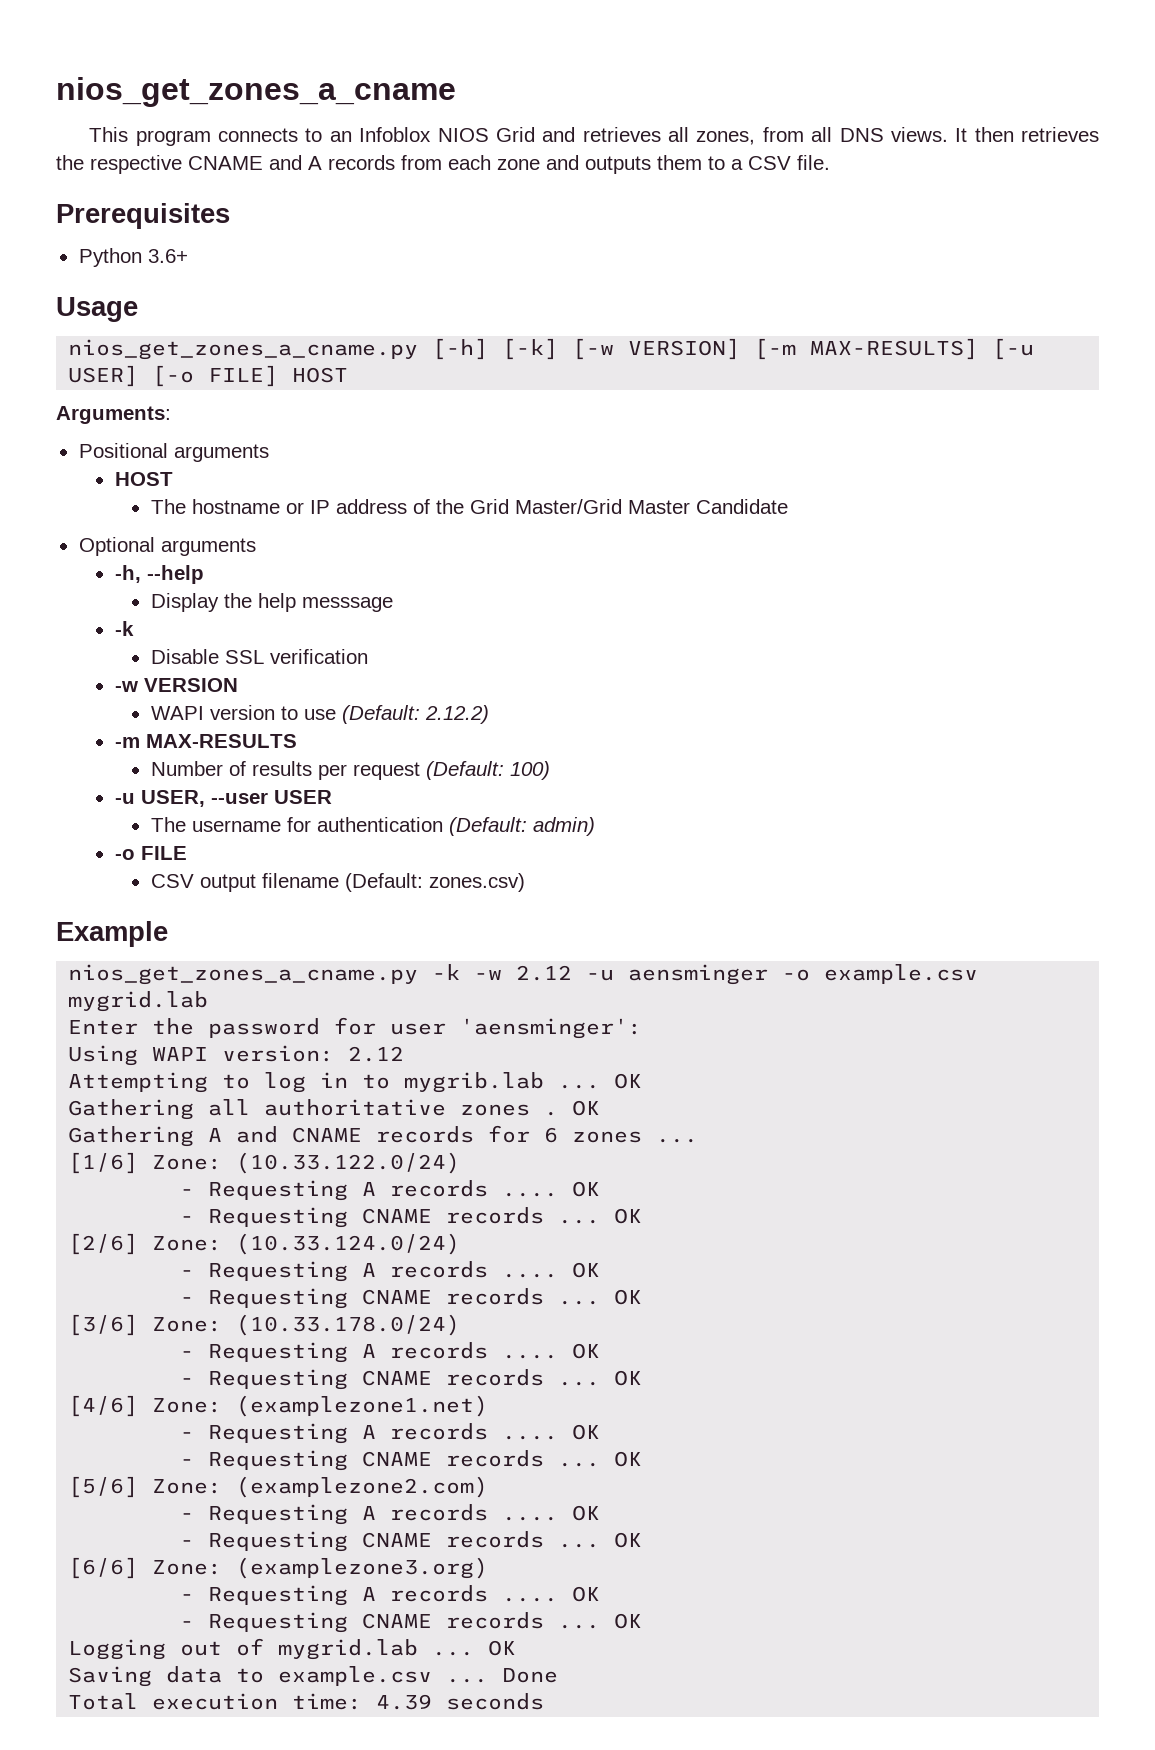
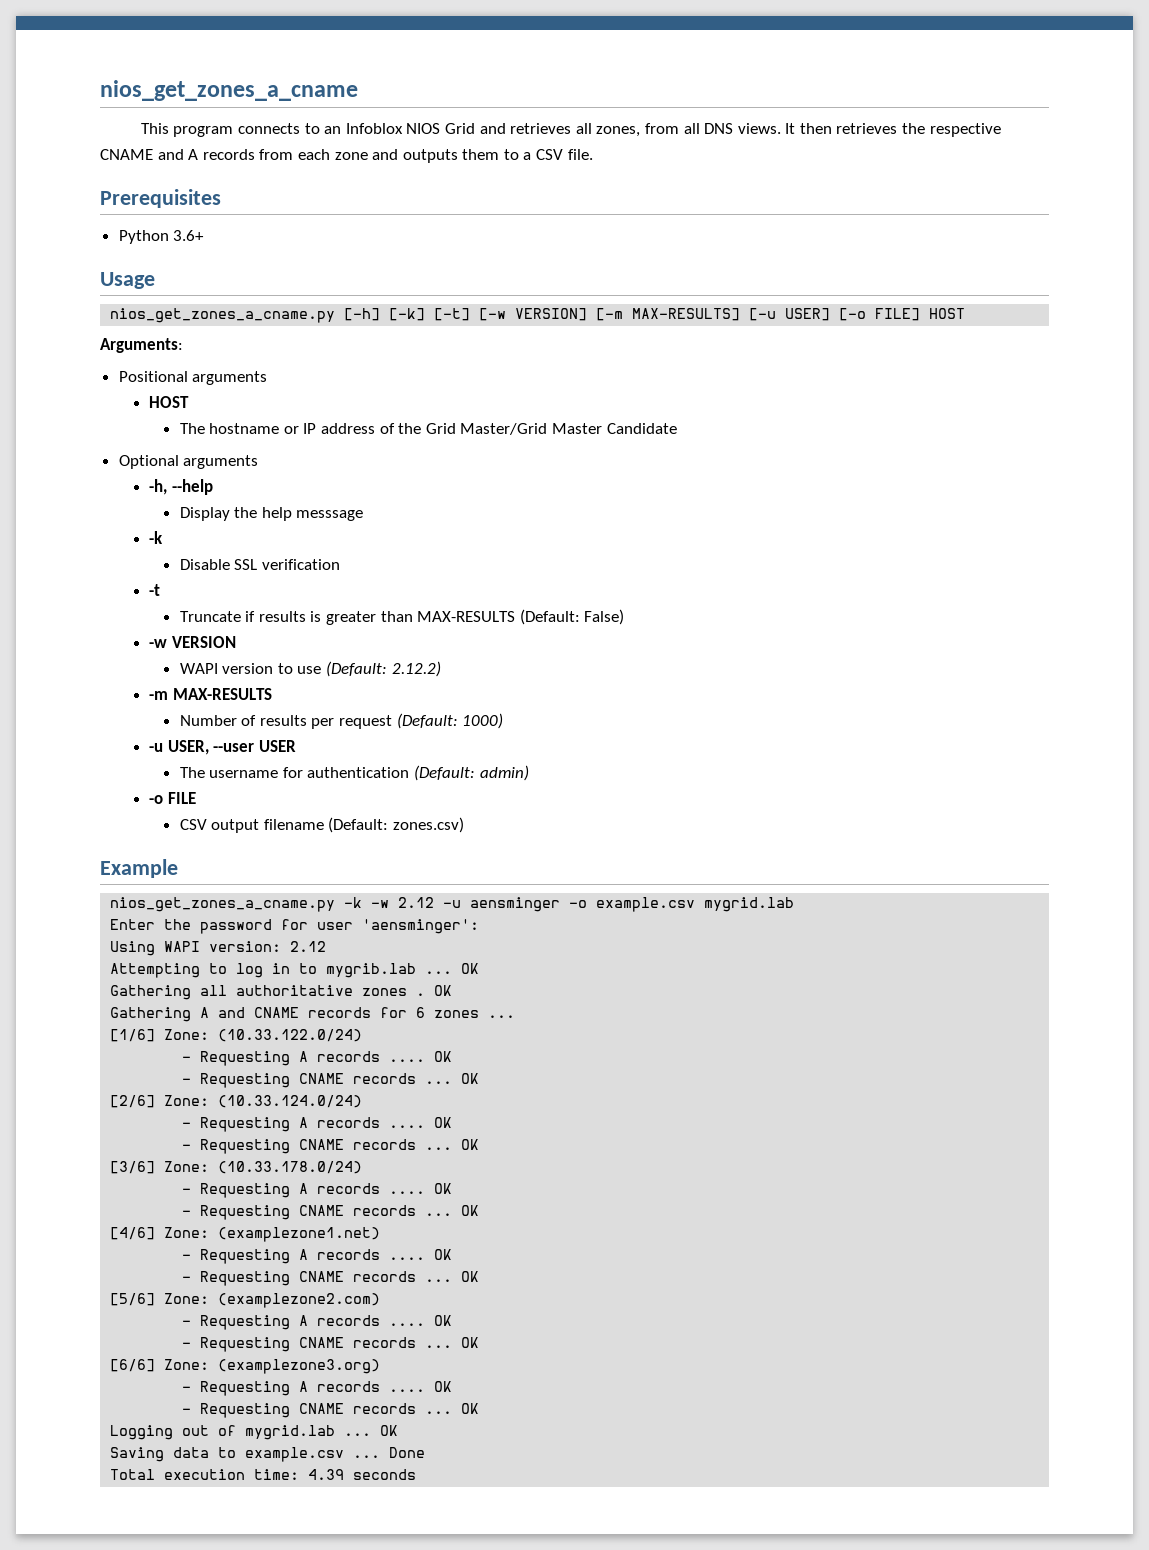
(559, 349) none -> [434,308,471,321] [-t]
(368, 656) none -> [149,584,161,596] [179,609,625,625] // -t // Truncate if results is greater than MAX-RESULTS (Default: False)
[509,761,550,780] 100) -> [462,713,504,729] 1000)

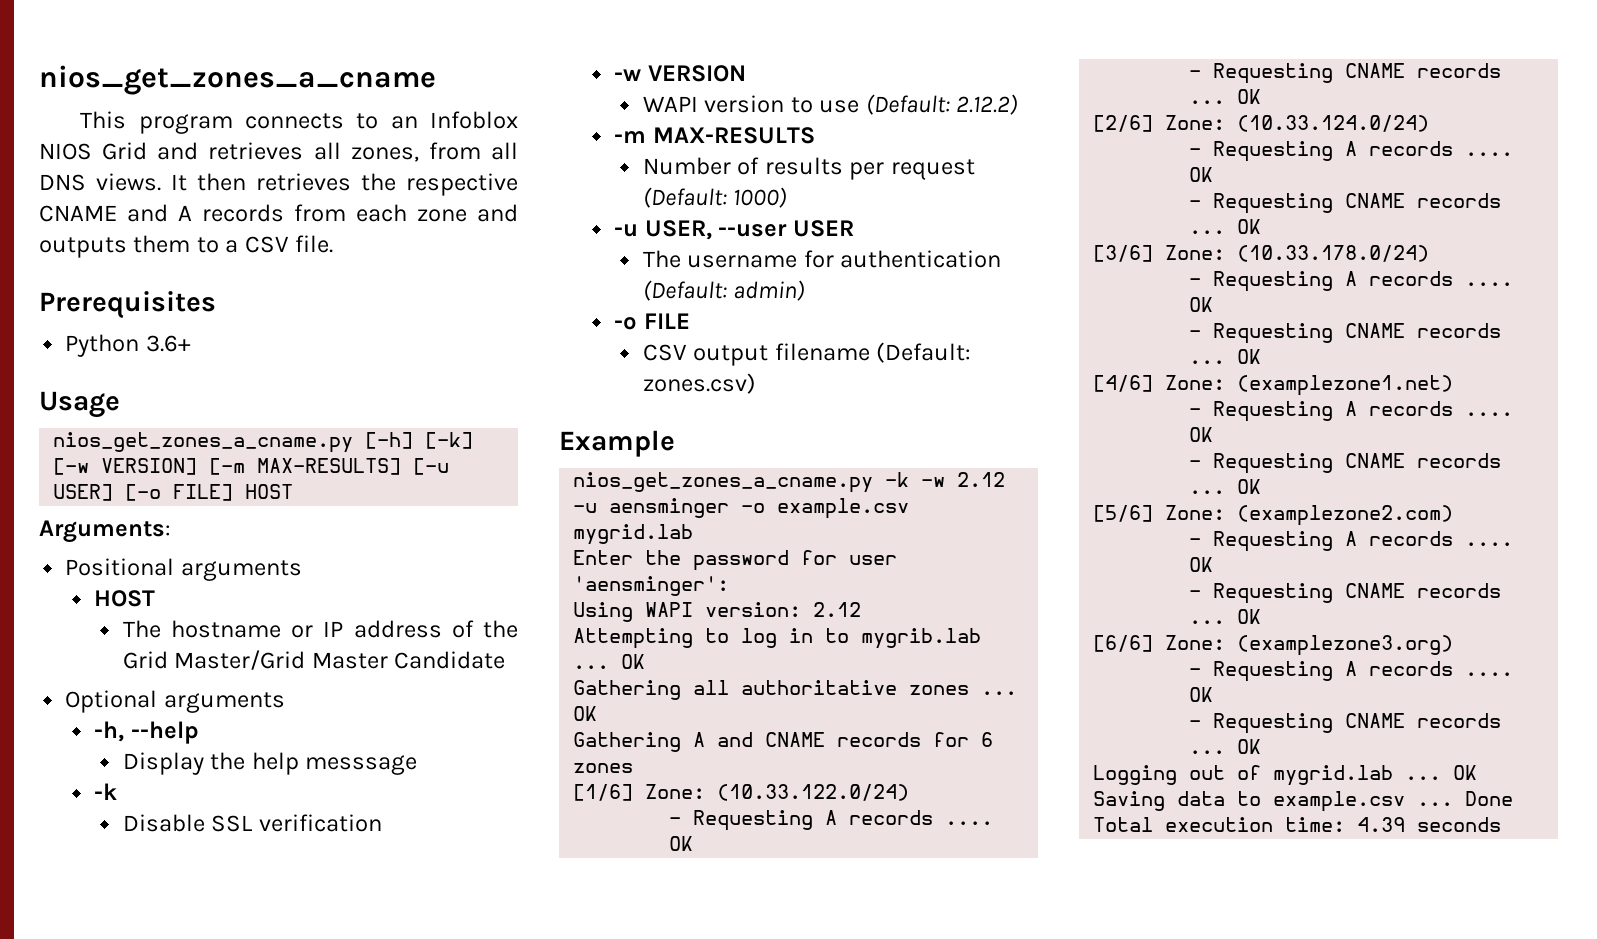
[434,308,471,321] [-t] -> (474, 440) none
[149,584,161,596] [179,609,625,625] // -t // Truncate if results is greater than MAX-RESULTS (Default: False) -> (382, 823) none
[416,993,426,996] . -> [981,691,1018,695] ...
[488,1015,516,1018] ... -> (634, 768) none

